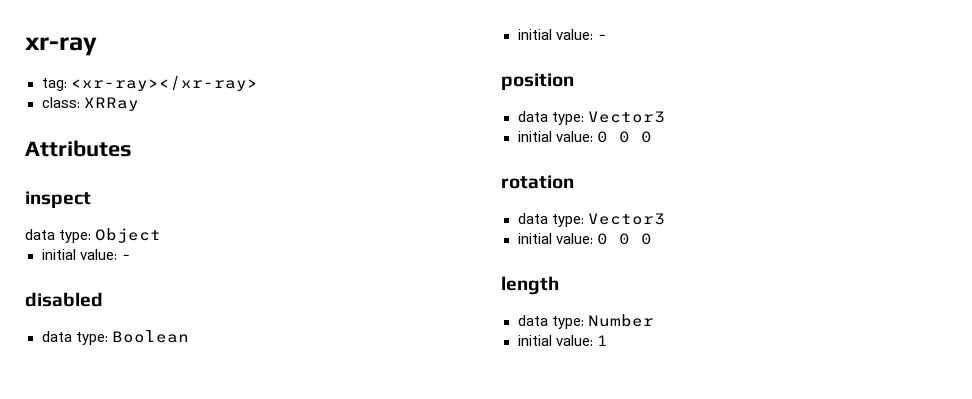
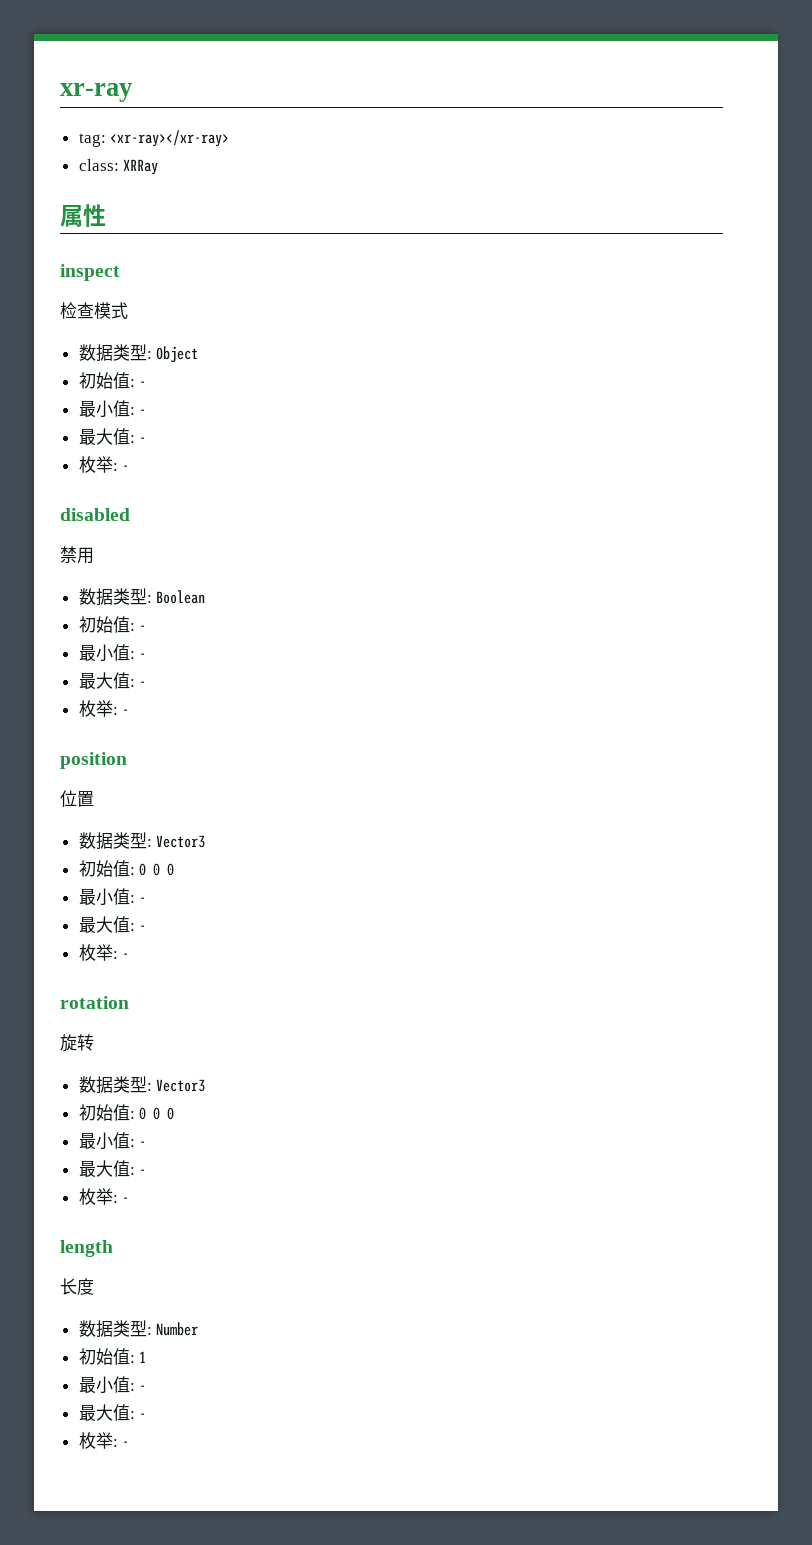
[25,140,132,157] Attributes -> [60,204,106,227] 属性
[25,228,162,243] [41,249,132,260] [25,292,103,307] [41,330,189,345] [517,29,608,40] [501,73,574,90] [517,111,665,125] [517,131,652,143] [501,175,574,189] [517,213,665,227] [517,233,652,245] [501,276,559,295] [517,315,584,329] data type: Object // initial value: - // disabled // data type: Boolean // initial value: - // position // data type: Vector3 // initial value: 0 0 0 // rotation // data type: Vector3 // initial value: 0 0 0 // length // data type: -> [60,302,128,319] [78,344,199,363] [78,372,147,389] [78,400,147,418] [78,428,147,445] [78,456,130,473] [60,508,130,521] [60,546,94,564] [78,588,206,606] [78,616,147,633] [78,644,147,662] [78,672,147,689] [78,700,130,717] [60,752,127,769] [60,790,94,807] [78,832,206,850] [78,860,175,877] [78,888,147,906] [78,916,147,933] [78,944,130,961] [60,996,129,1009] [60,1034,94,1052] [78,1076,206,1094] [78,1104,175,1121] [78,1132,147,1150] [78,1160,147,1177] [78,1188,130,1205] [60,1240,113,1257] [60,1278,94,1295] [78,1320,152,1338] 检查模式 // 数据类型: Object // 初始值: - // 最小值: - // 最大值: - // 枚举: - // disabled // 禁用 // 数据类型: Boolean // 初始值: - // 最小值: - // 最大值: - // 枚举: - // position // 位置 // 数据类型: Vector3 // 初始值: 0 0 0 // 最小值: - // 最大值: - // 枚举: - // rotation // 旋转 // 数据类型: Vector3 // 初始值: 0 0 0 // 最小值: - // 最大值: - // 枚举: - // length // 长度 // 数据类型:
[517,335,593,346] initial value: -> [78,1348,135,1365] 初始值:
(608, 340) none -> [78,1376,147,1394] [78,1404,147,1421] [78,1432,130,1449] // 最小值: - // 最大值: - // 枚举: -

